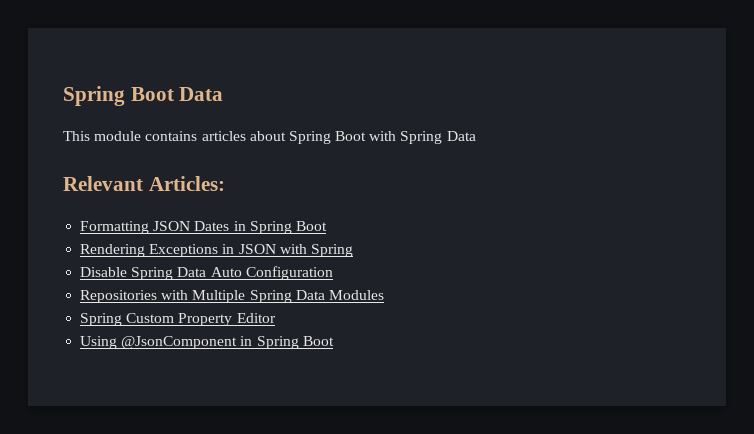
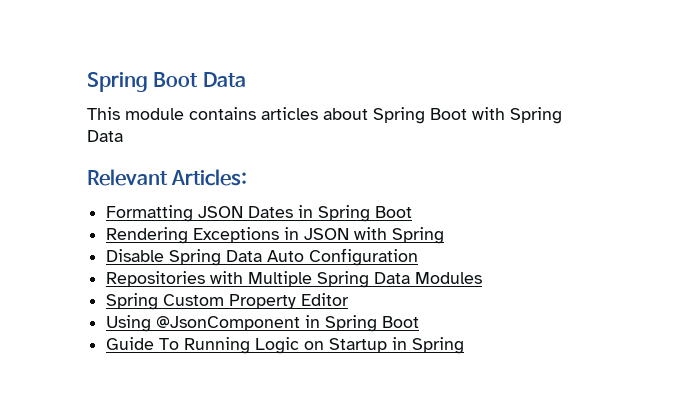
(334, 341) none -> [106,337,465,354] // Guide To Running Logic on Startup in Spring

